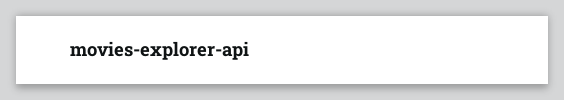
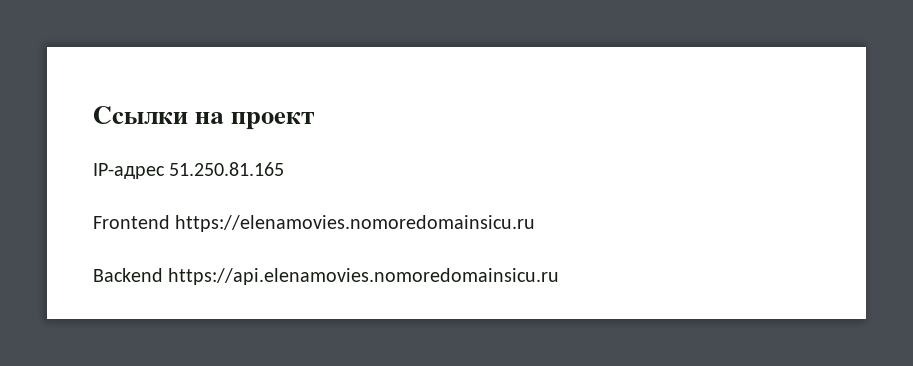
[70,41,249,60] movies-explorer-api -> [93,106,316,130] [93,162,285,179] [93,215,536,232] [93,268,560,285] Ссылки на проект // IP-адрес 51.250.81.165 // Frontend https://elenamovies.nomoredomainsicu.ru // Backend https://api.elenamovies.nomoredomainsicu.ru

